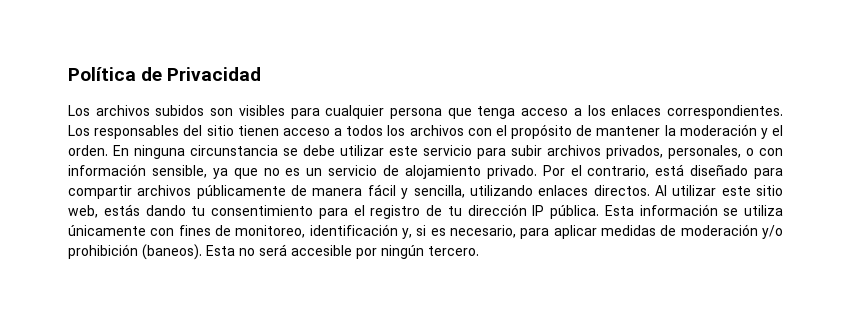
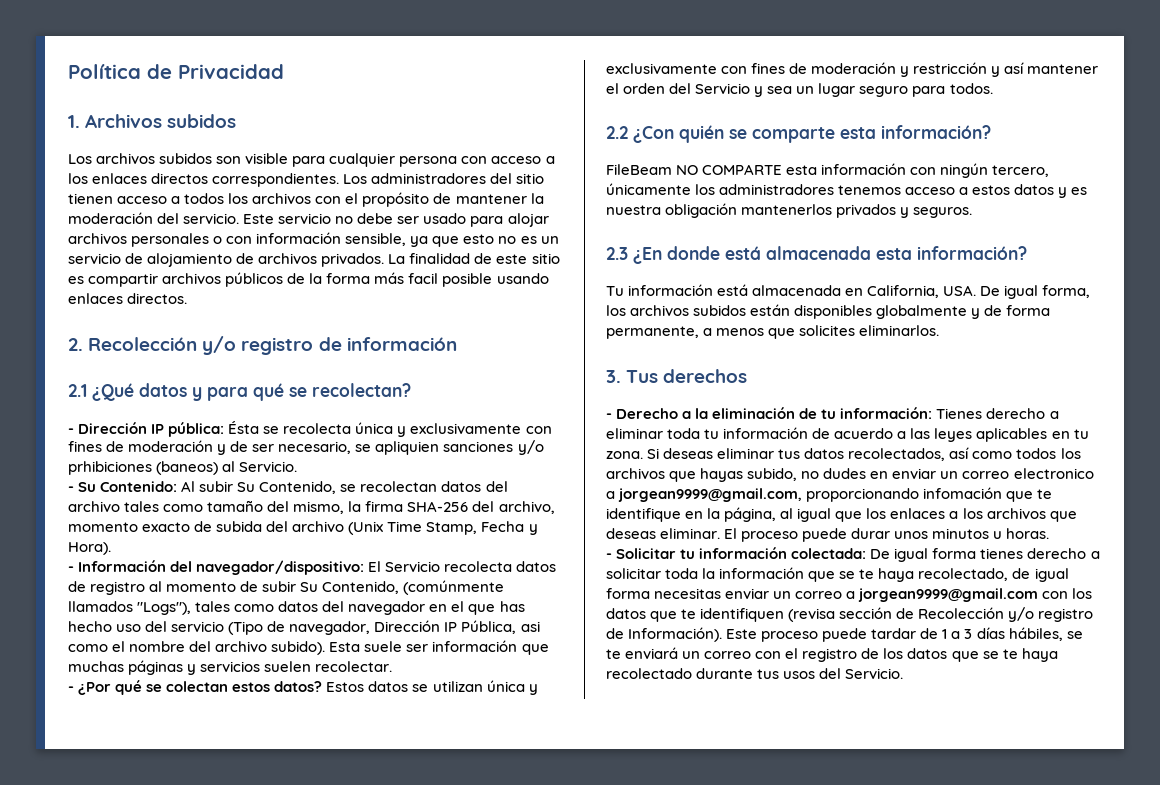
(262, 74) none -> [68,114,237,128] // 1. Archivos subidos
[238,105,285,116] visibles -> [245,153,289,164] visible
[447,106,516,119] que tenga -> [461,156,488,164] con
(662, 110) none -> [151,173,209,184] directos
[94,125,180,139] responsables -> [371,173,487,184] administradores
[760,125,783,139] [68,145,741,159] y el orden. En ninguna circunstancia se debe utilizar este servicio para subir archivos privados, personales, -> [157,213,549,227] [68,233,210,247] del servicio. Este servicio no debe ser usado para alojar archivos personales
(258, 173) none -> [463,234,495,244] esto
[486,164,783,179] [68,184,783,199] [68,204,783,219] [68,224,783,239] [68,244,479,260] privado. Por el contrario, está diseñado para compartir archivos públicamente de manera fácil y sencilla, utilizando enlaces directos. Al utilizar este sitio web, estás dando tu consentimiento para el registro de tu dirección IP pública. Esta información se utiliza únicamente con fines de monitoreo, identificación y, si es necesario, para aplicar medidas de moderación y/o prohibición (baneos). Esta no será accesible por ningún tercero. -> [236,253,560,267] [68,272,549,287] [68,293,188,304] [68,336,457,355] [68,383,411,401] [68,420,552,437] [68,440,544,455] [68,461,298,475] [68,481,508,494] [68,500,555,514] [68,521,538,535] [68,542,111,555] [68,560,557,575] [68,580,505,595] [68,601,525,615] [68,620,540,635] [68,640,549,655] [68,660,393,675] [68,680,538,695] [606,62,1099,77] [606,83,993,97] [606,125,991,143] [606,163,1050,178] [606,183,1088,198] [606,203,973,218] [606,246,1027,264] [606,284,1091,299] [606,304,1051,319] [606,325,940,339] [606,369,748,383] [606,407,1059,419] [606,427,1089,442] [606,447,1081,461] [606,468,1094,482] [606,487,1053,502] [606,507,1077,522] [606,528,1050,542] [606,547,1100,562] [606,567,1069,582] [606,588,1093,602] [606,607,1094,622] [606,627,1083,642] [606,647,1058,662] [606,668,904,679] de archivos privados. La finalidad de este sitio es compartir archivos públicos de la forma más facil posible usando enlaces directos. // 2. Recolección y/o registro de información // 2.1 ¿Qué datos y para qué se recolectan? // - Dirección IP pública: Ésta se recolecta única y exclusivamente con fines de moderación y de ser necesario, se apliquien sanciones y/o prhibiciones (baneos) al Servicio. // - Su Contenido: Al subir Su Contenido, se recolectan datos del archivo tales como tamaño del mismo, la firma SHA-256 del archivo, momento exacto de subida del archivo (Unix Time Stamp, Fecha y Hora). // - Información del navegador/dispositivo: El Servicio recolecta datos de registro al momento de subir Su Contenido, (comúnmente llamados "Logs"), tales como datos del navegador en el que has hecho uso del servicio (Tipo de navegador, Dirección IP Pública, asi como el nombre del archivo subido). Esta suele ser información que muchas páginas y servicios suelen recolectar. // - ¿Por qué se colectan estos datos? Estos datos se utilizan única y exclusivamente con fines de moderación y restricción y así mantener el orden del Servicio y sea un lugar seguro para todos. // 2.2 ¿Con quién se comparte esta información? // FileBeam NO COMPARTE esta información con ningún tercero, únicamente los administradores tenemos acceso a estos datos y es nuestra obligación mantenerlos privados y seguros. // 2.3 ¿En donde está almacenada esta información? // Tu información está almacenada en California, USA. De igual forma, los archivos subidos están disponibles globalmente y de forma permanente, a menos que solicites eliminarlos. // 3. Tus derechos // - Derecho a la eliminación de tu información: Tienes derecho a eliminar toda tu información de acuerdo a las leyes aplicables en tu zona. Si deseas eliminar tus datos recolectados, así como todos los archivos que hayas subido, no dudes en enviar un correo electronico a jorgean9999@gmail.com, proporcionando infomación que te identifique en la página, al igual que los enlaces a los archivos que deseas eliminar. El proceso puede durar unos minutos u horas. // - Solicitar tu información colectada: De igual forma tienes derecho a solicitar toda la información que se te haya recolectado, de igual forma necesitas enviar un correo a jorgean9999@gmail.com con los datos que te identifiquen (revisa sección de Recolección y/o registro de Información). Este proceso puede tardar de 1 a 3 días hábiles, se te enviará un correo con el registro de los datos que se te haya recolectado durante tus usos del Servicio.

